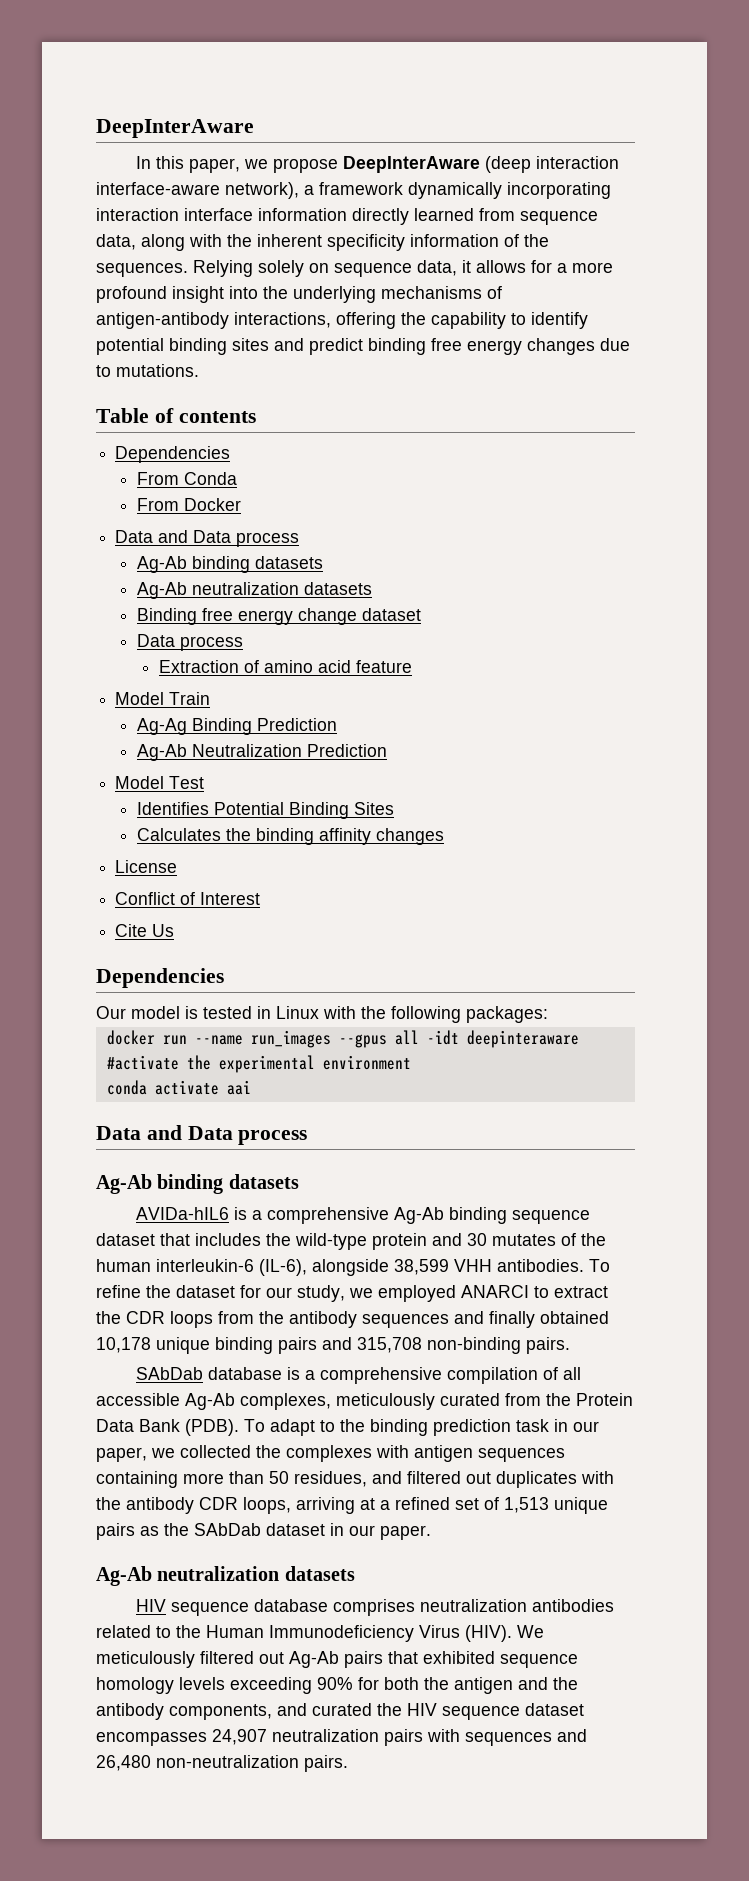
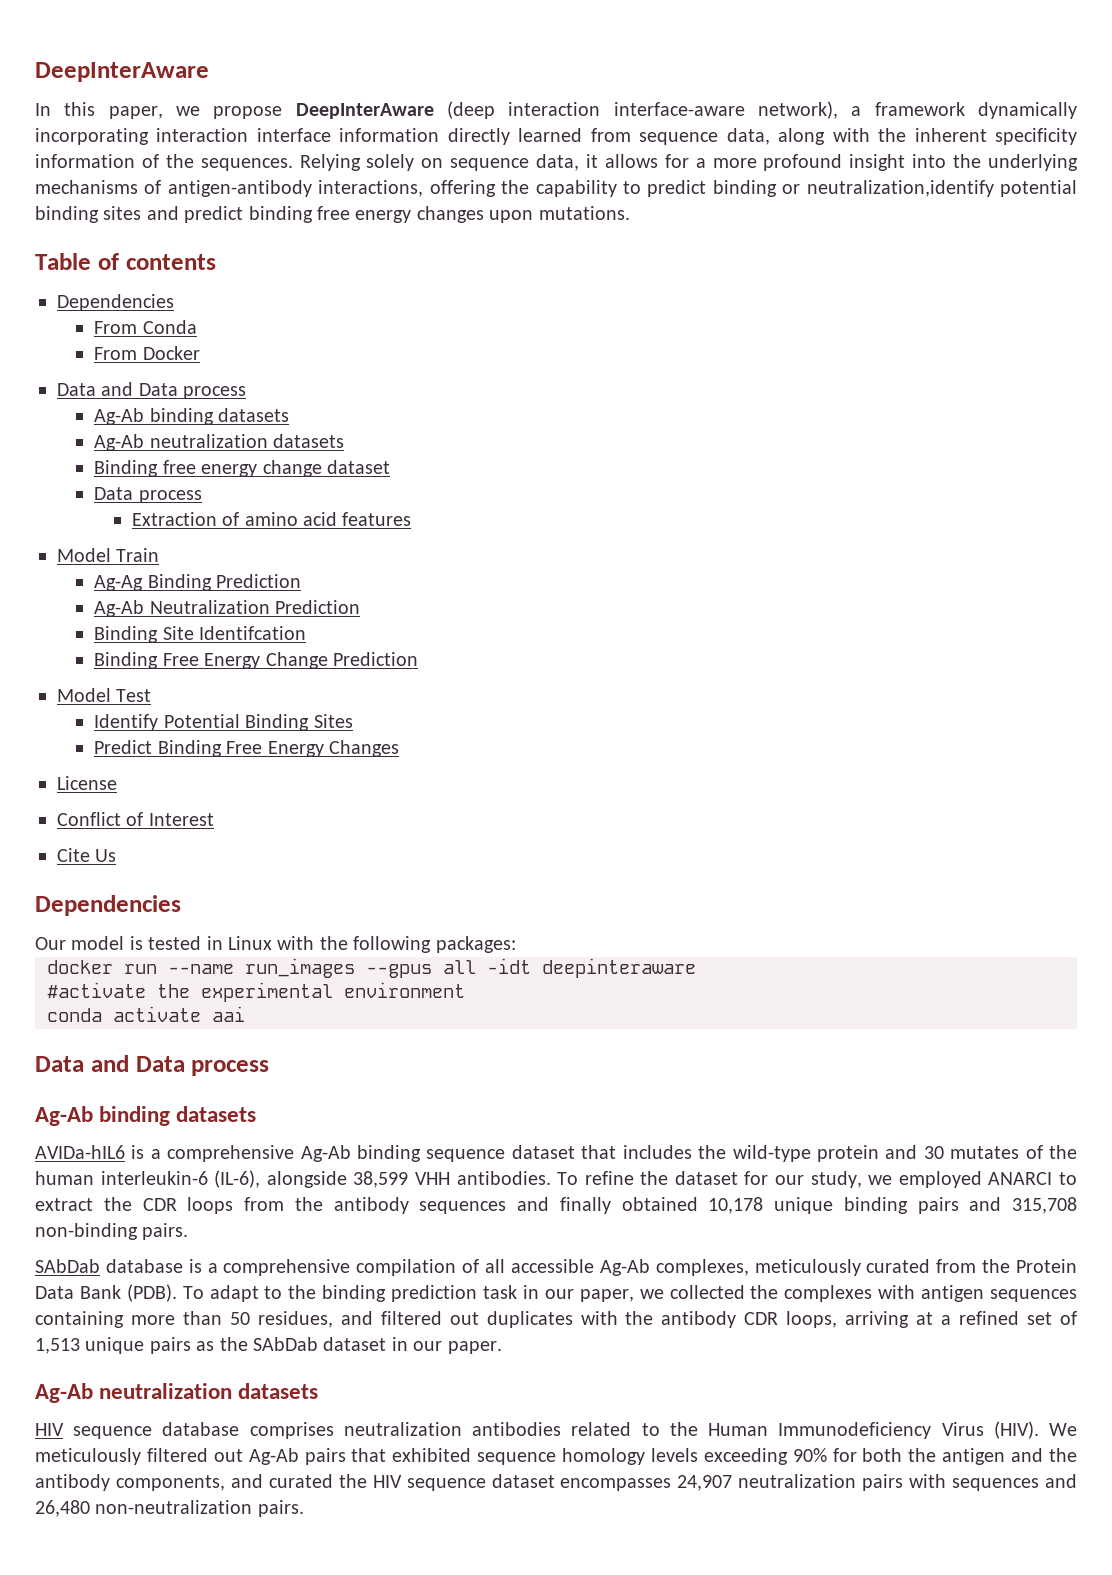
[531,312,588,329] identify -> [647,180,994,197] predict binding or neutralization,identify
[600,338,630,351] [96,365,111,377] due to -> [489,210,534,223] upon
[356,660,413,673] feature -> [342,512,412,526] features
(388, 750) none -> [94,626,307,643] [94,652,418,669] // Binding Site Identifcation // Binding Free Energy Change Prediction
[137,802,210,815] Identifies -> [94,714,159,731] Identify
[137,828,445,845] Calculates the binding affinity changes -> [94,740,399,757] Predict Binding Free Energy Changes

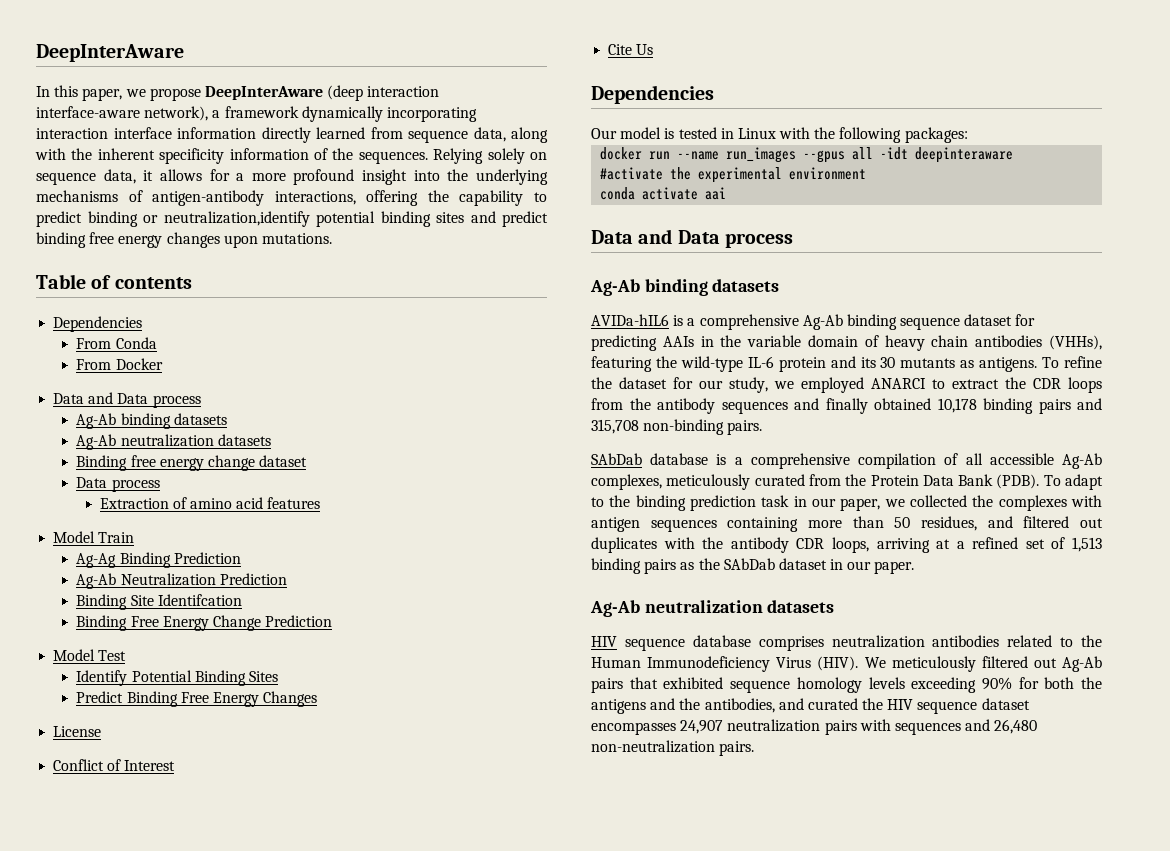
[581,1145,692,1159] that includes -> [1015,314,1036,326] [591,335,1102,351] [591,356,652,372] for predicting AAIs in the variable domain of heavy chain antibodies (VHHs), featuring
(811, 1153) none -> [747,356,774,368] IL-6
[923,1145,1077,1159] [35,1170,551,1188] 30 mutates of the human interleukin-6 (IL-6), alongside 38,599 VHH antibodies. -> [860,357,1038,372] its 30 mutants as antigens.
[774,1197,833,1214] unique -> (977, 405) none
[85,1337,145,1354] unique -> [591,558,641,574] binding
[942,1448,1006,1465] antigen -> [591,699,646,714] antigens
[35,1474,225,1491] antibody components, -> [704,698,775,713] antibodies,

